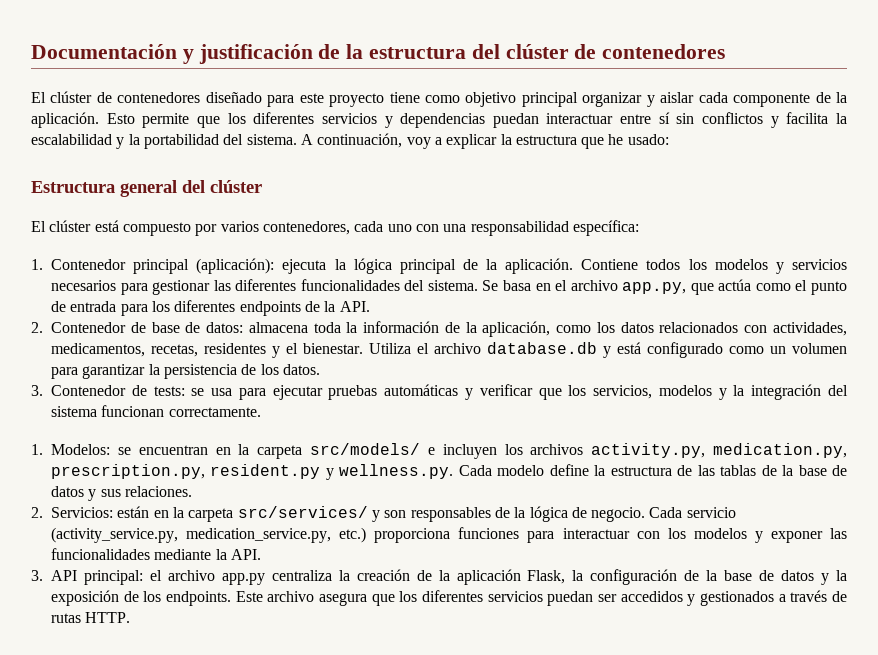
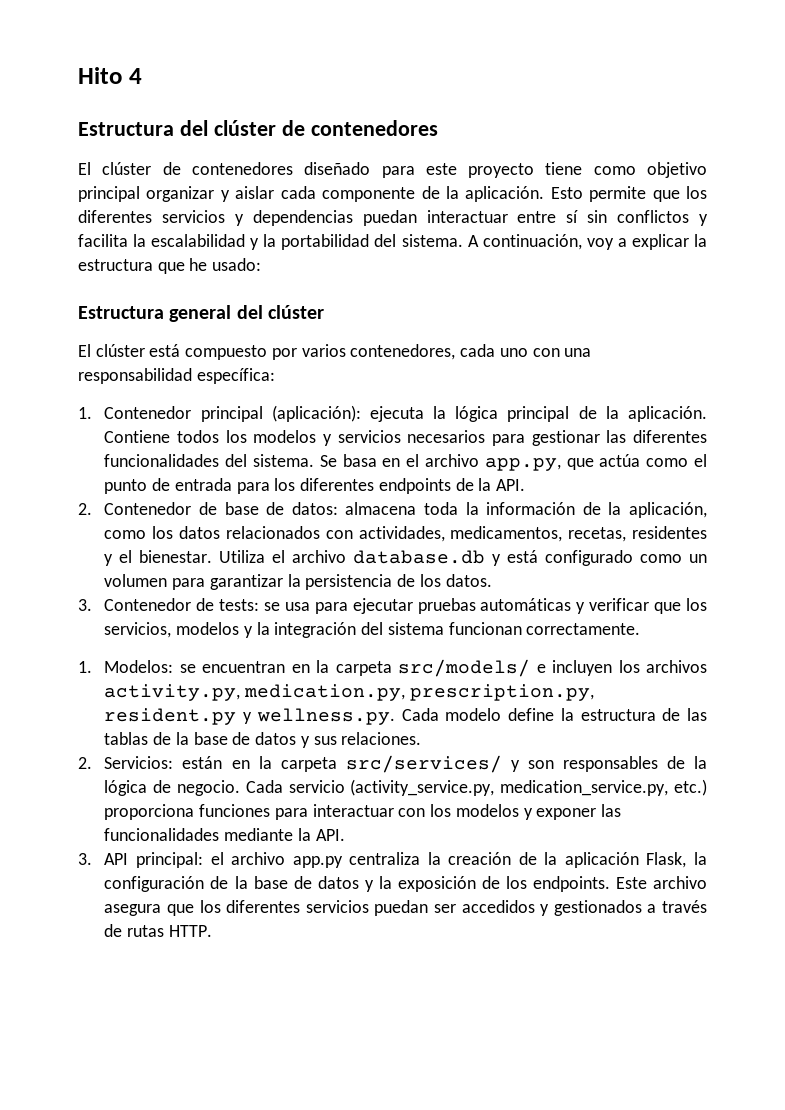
[31,44,467,64] Documentación y justificación de la estructura -> [78,67,142,84] [78,122,174,136] Hito 4 // Estructura

